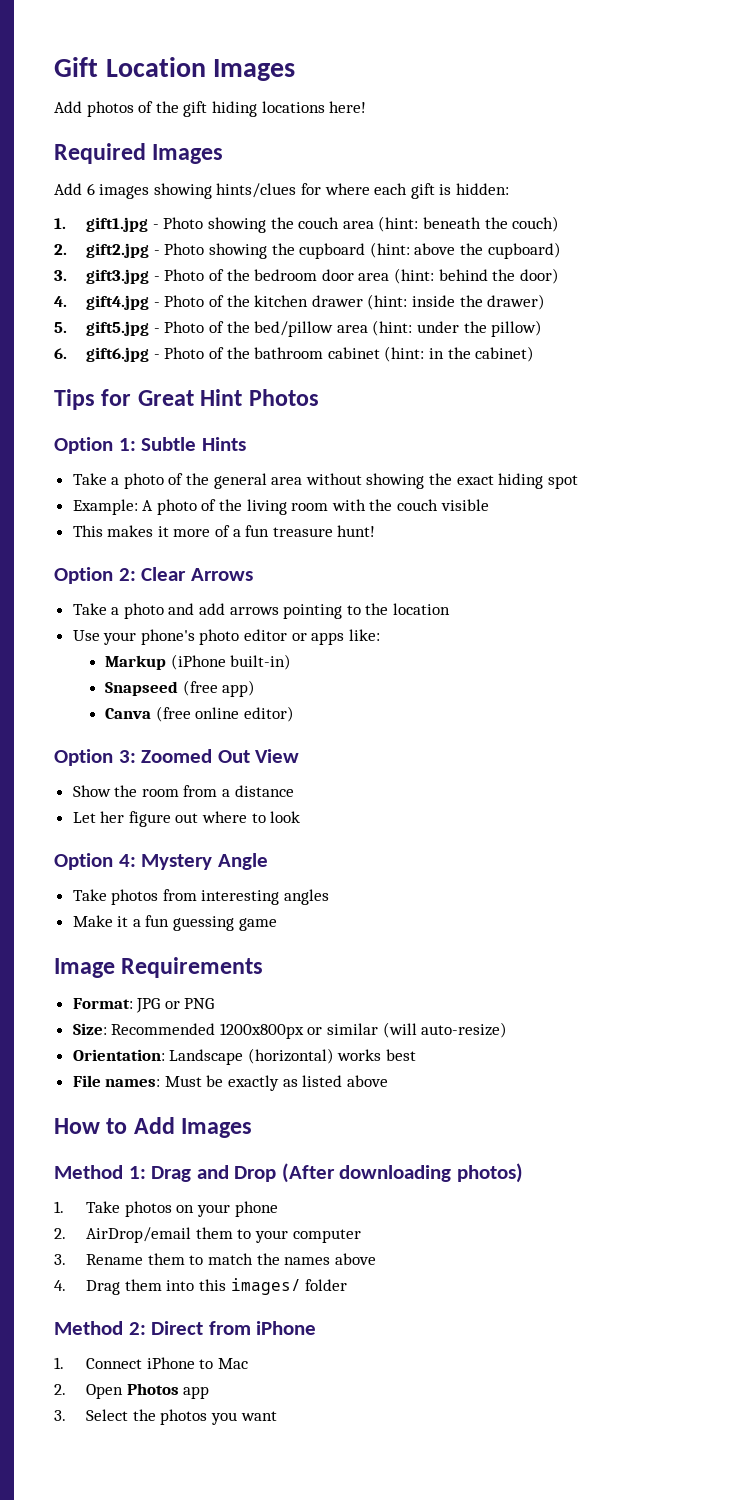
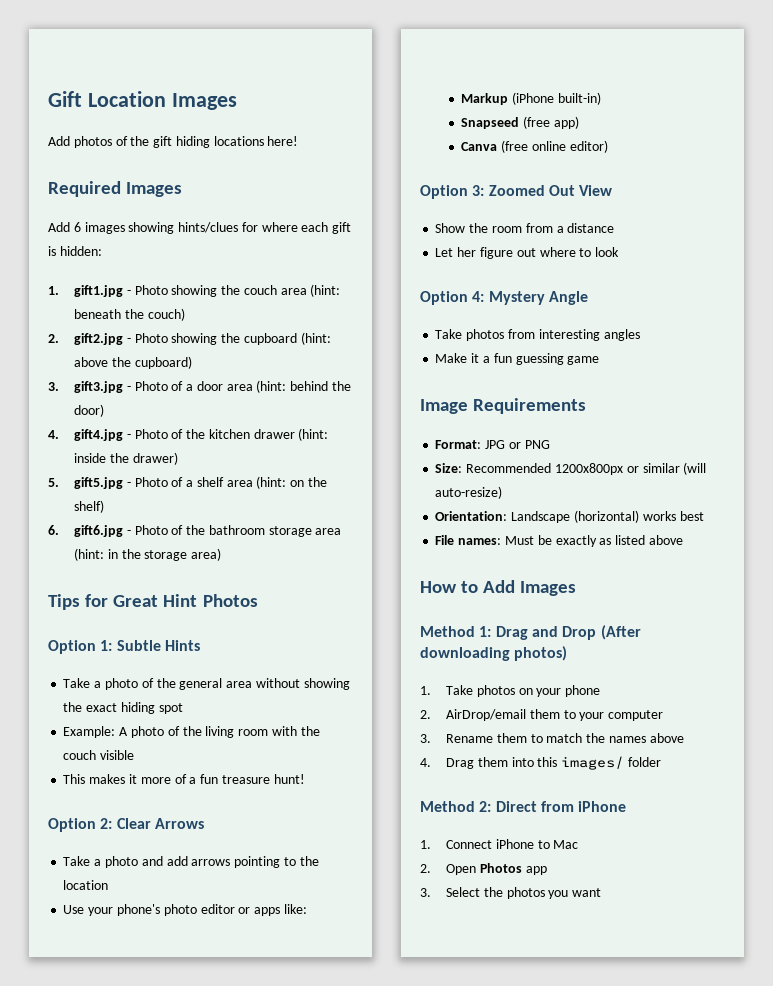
[226,269,318,281] the bedroom -> [186,384,194,391] a
[226,320,543,337] the bed/pillow area (hint: under the pillow) -> [186,476,328,489] [73,500,104,513] a shelf area (hint: on the shelf)
[327,347,380,359] cabinet -> [268,526,342,537] storage area
[475,346,535,362] cabinet) -> [144,548,222,561] storage area)

